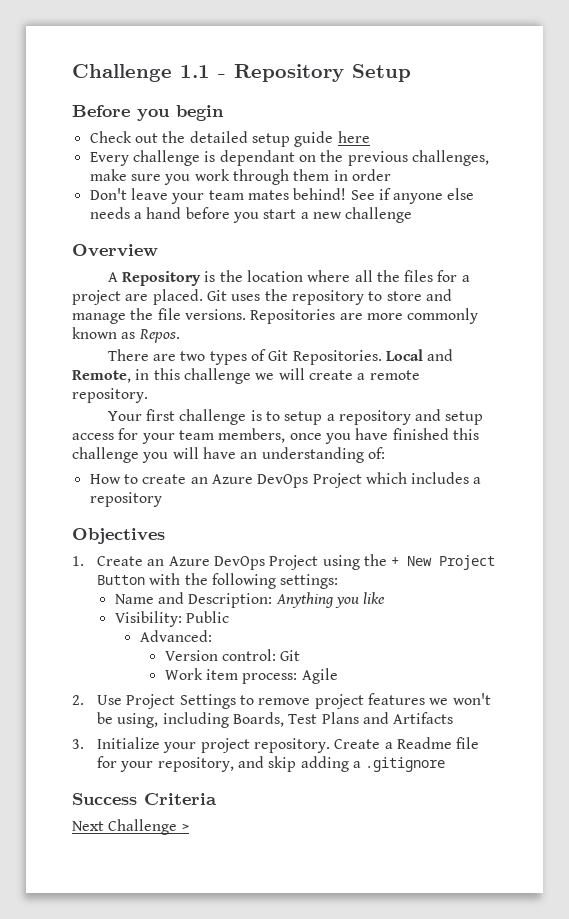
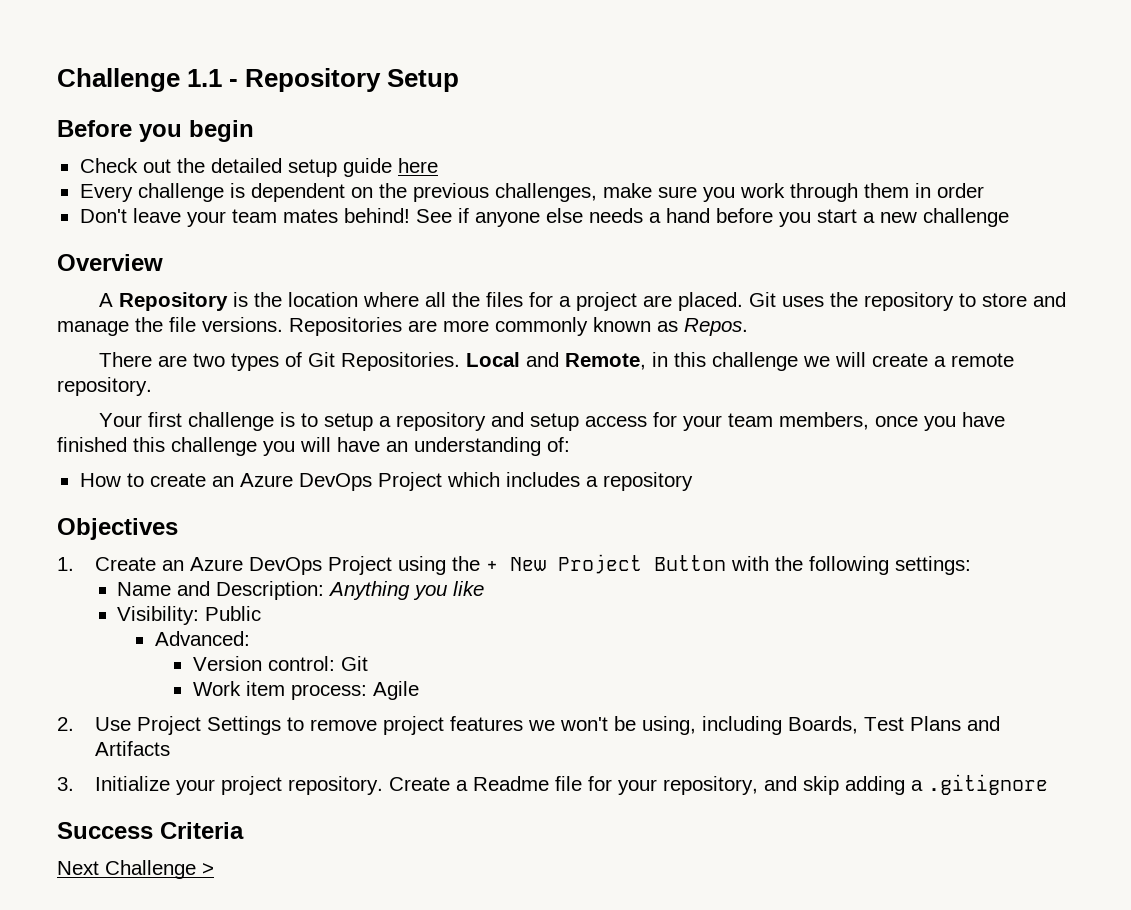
[219,150,295,166] dependant -> [250,183,345,202] dependent

